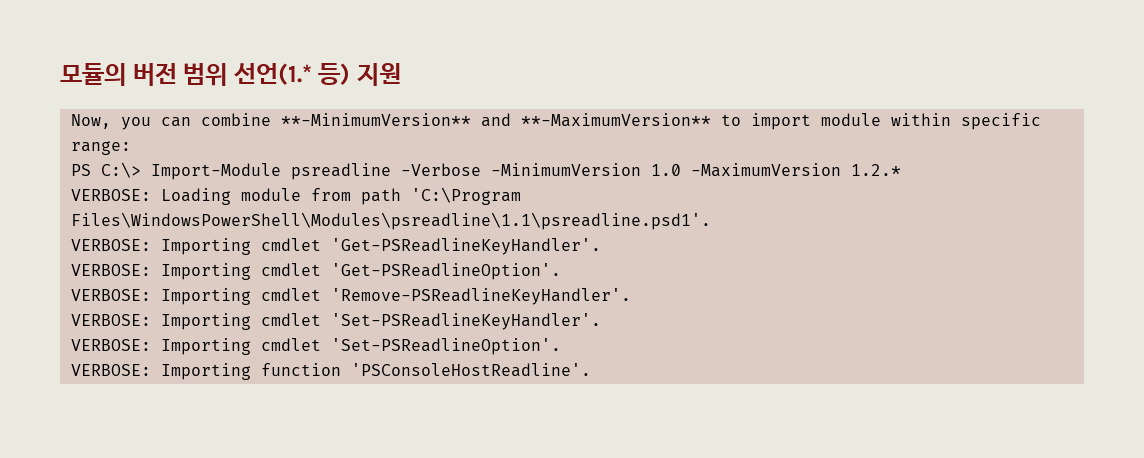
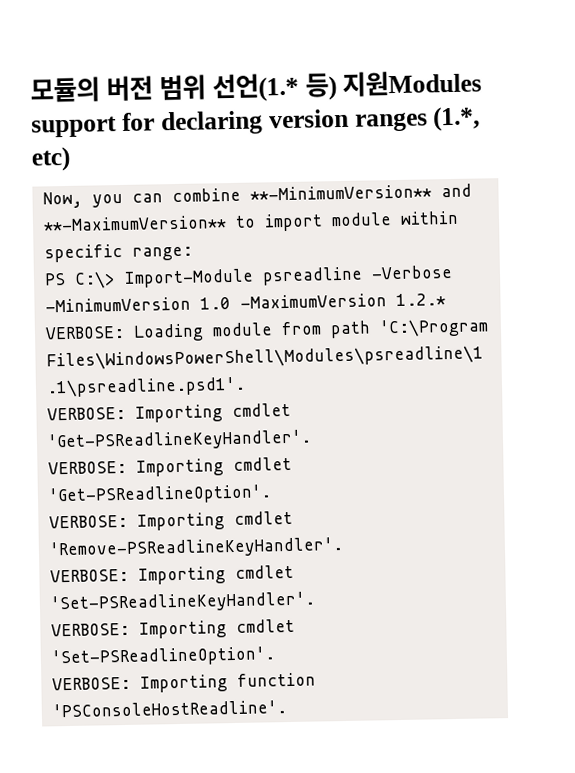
[357,63,402,86] 지원 -> [342,69,483,97] [31,106,481,138] [31,146,71,172] 지원Modules support for declaring version ranges (1.*, etc)

